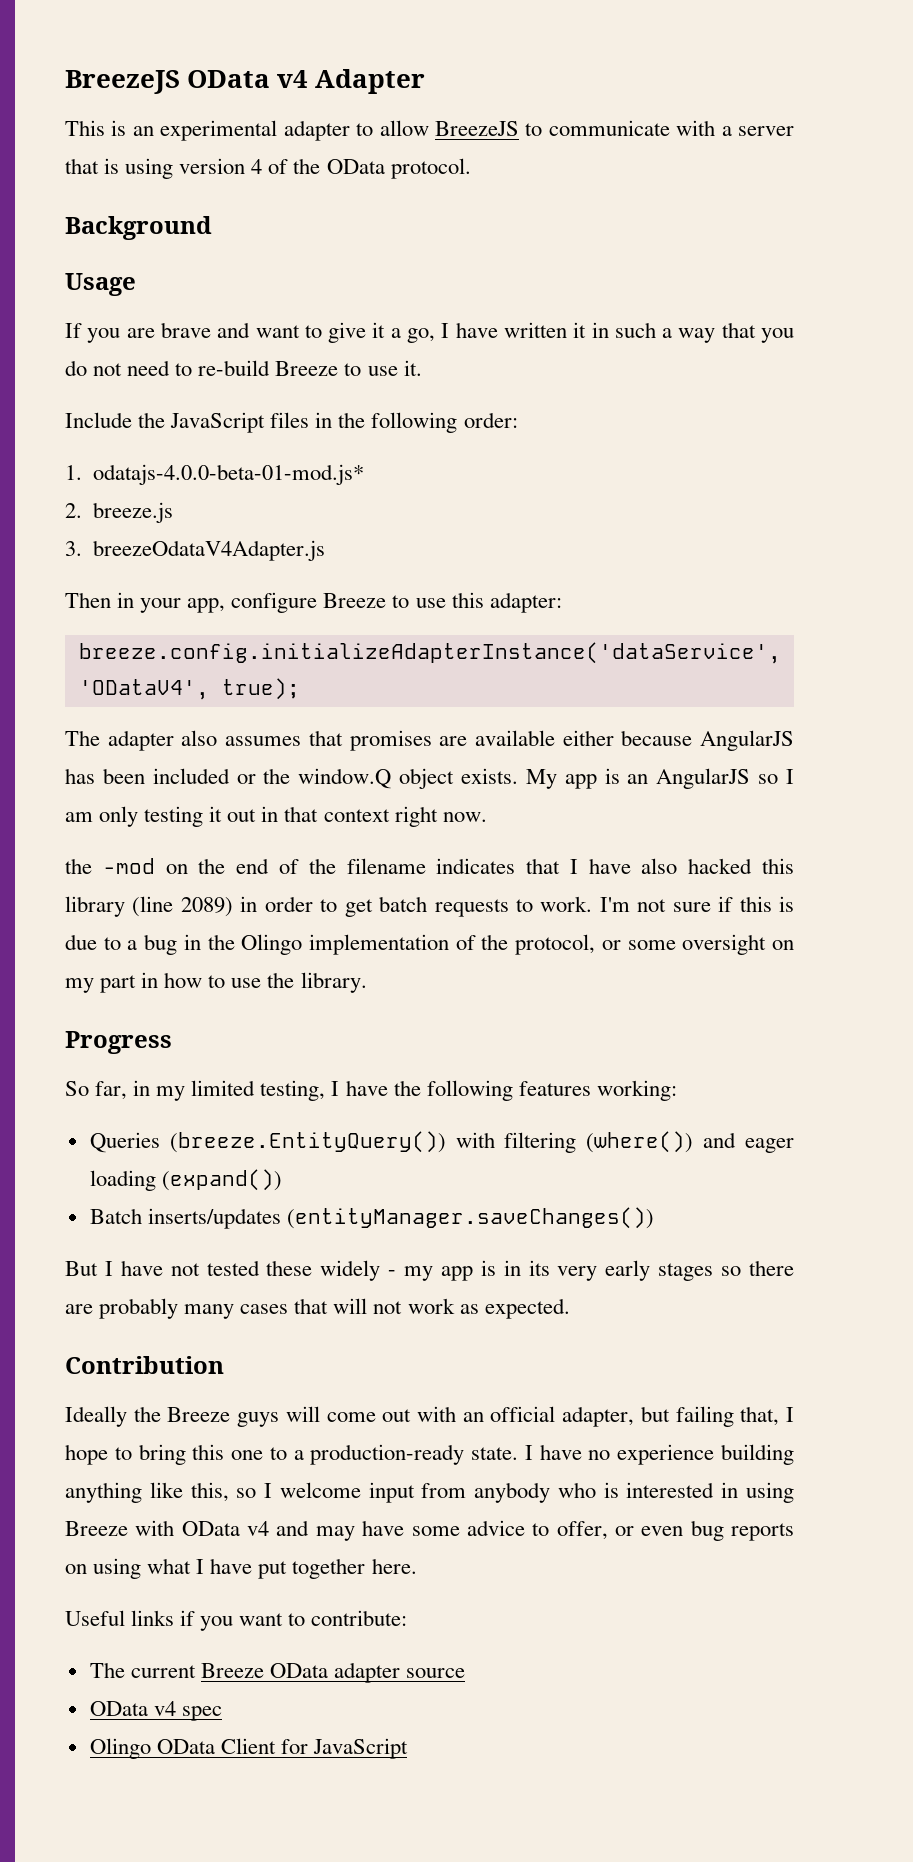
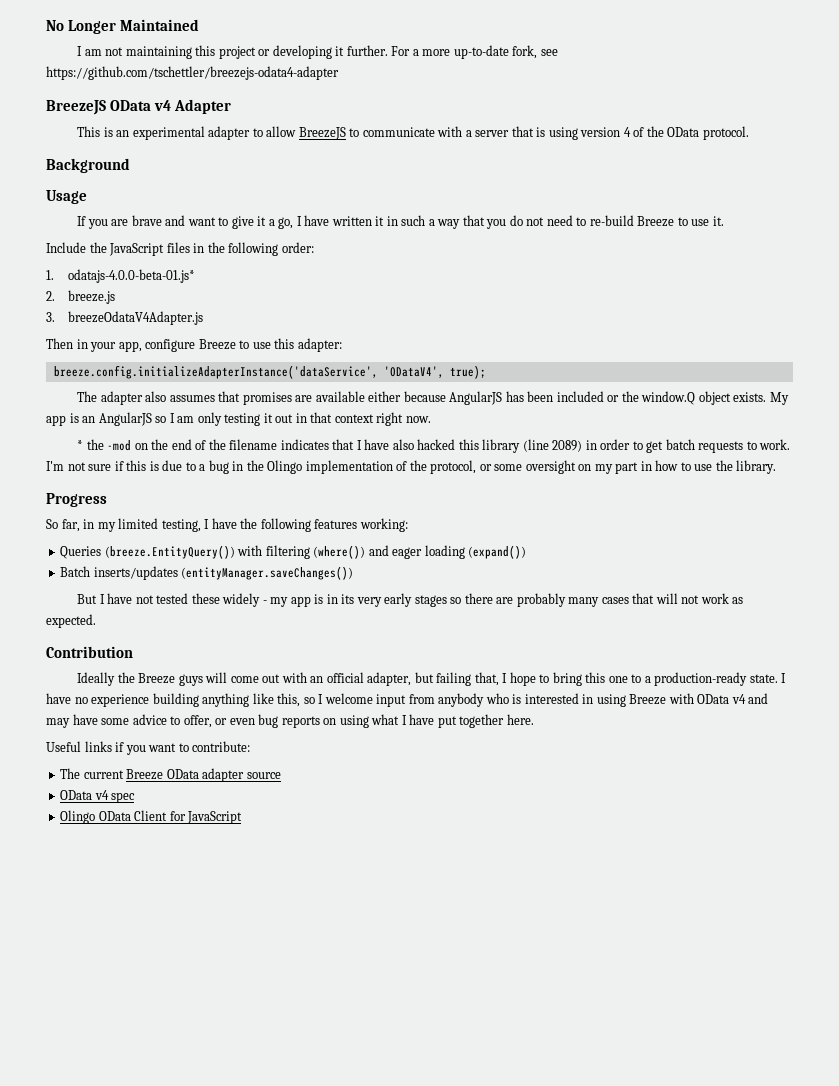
(65, 82) none -> [46,19,199,34] [77,45,558,59] [46,66,339,80] No Longer Maintained // I am not maintaining this project or developing it further. For a more up-to-date fork, see https://github.com/tschettler/breezejs-odata4-adapter //
[93,464,365,485] odatajs-4.0.0-beta-01-mod.js* -> [67,269,195,283] odatajs-4.0.0-beta-01.js*
(487, 817) none -> [77,440,84,450] *

